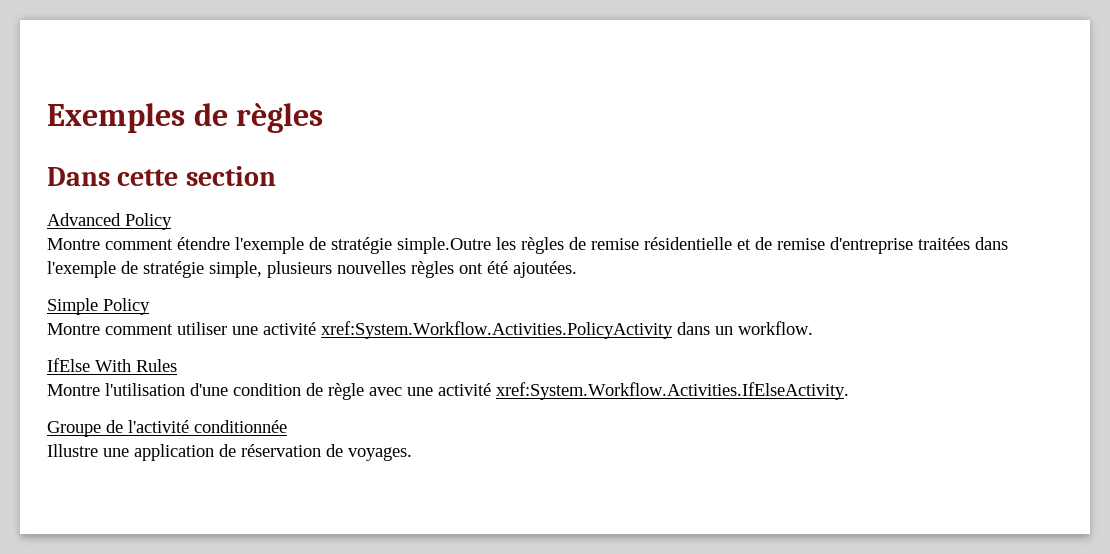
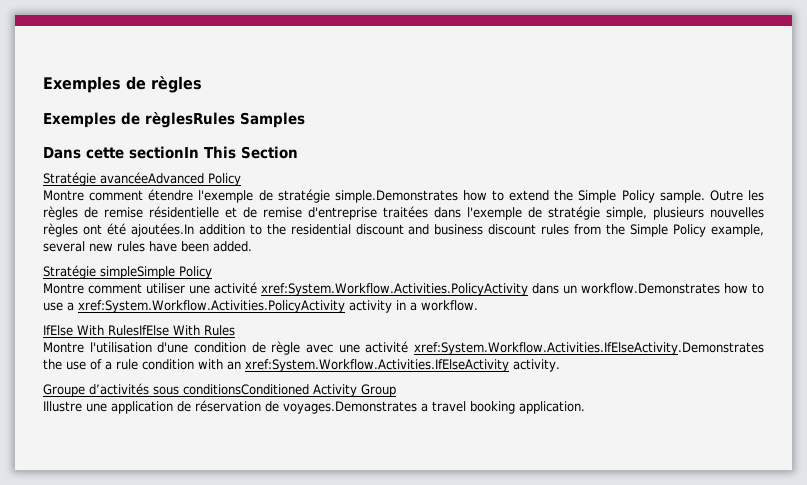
[47,166,276,186] [47,213,121,226] Dans cette section // Advanced -> [43,112,305,128] [43,146,298,159] [43,172,204,186] Exemples de règlesRules Samples // Dans cette sectionIn This Section // Stratégie avancéeAdvanced
[397,237,491,254] simple.Outre -> [334,190,743,203] simple.Demonstrates how to extend the Simple Policy sample. Outre
[513,261,577,278] [47,298,98,315] ajoutées. // Simple -> [130,223,765,237] [43,241,252,252] [43,265,175,279] ajoutées.In addition to the residential discount and business discount rules from the Simple Policy example, several new rules have been added. // Stratégie simpleSimple
(733, 330) none -> [581,283,764,294] [43,300,417,313] workflow.Demonstrates how to use a xref:System.Workflow.Activities.PolicyActivity activity in a
(131, 365) none -> [108,325,200,336] RulesIfElse With
[496,382,849,400] [47,420,287,437] xref:System.Workflow.Activities.IfElseActivity. // Groupe de l'activité conditionnée -> [414,342,764,355] [43,359,560,372] [43,383,396,397] xref:System.Workflow.Activities.IfElseActivity.Demonstrates the use of a rule condition with an xref:System.Workflow.Activities.IfElseActivity activity. // Groupe d’activités sous conditionsConditioned Activity Group
[348,447,412,461] voyages. -> [283,401,585,414] voyages.Demonstrates a travel booking application.

